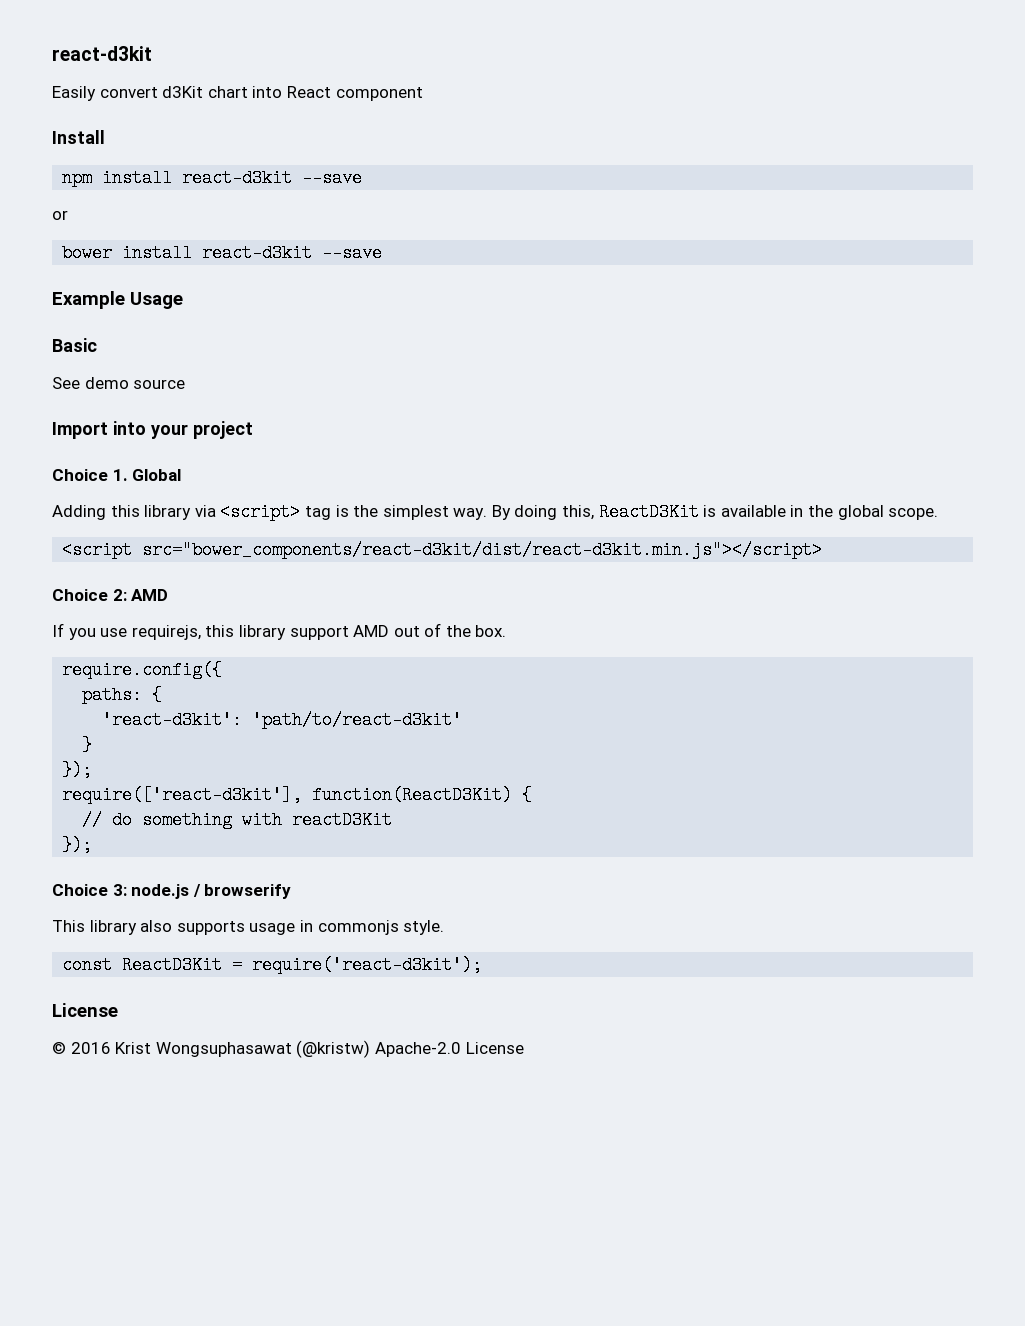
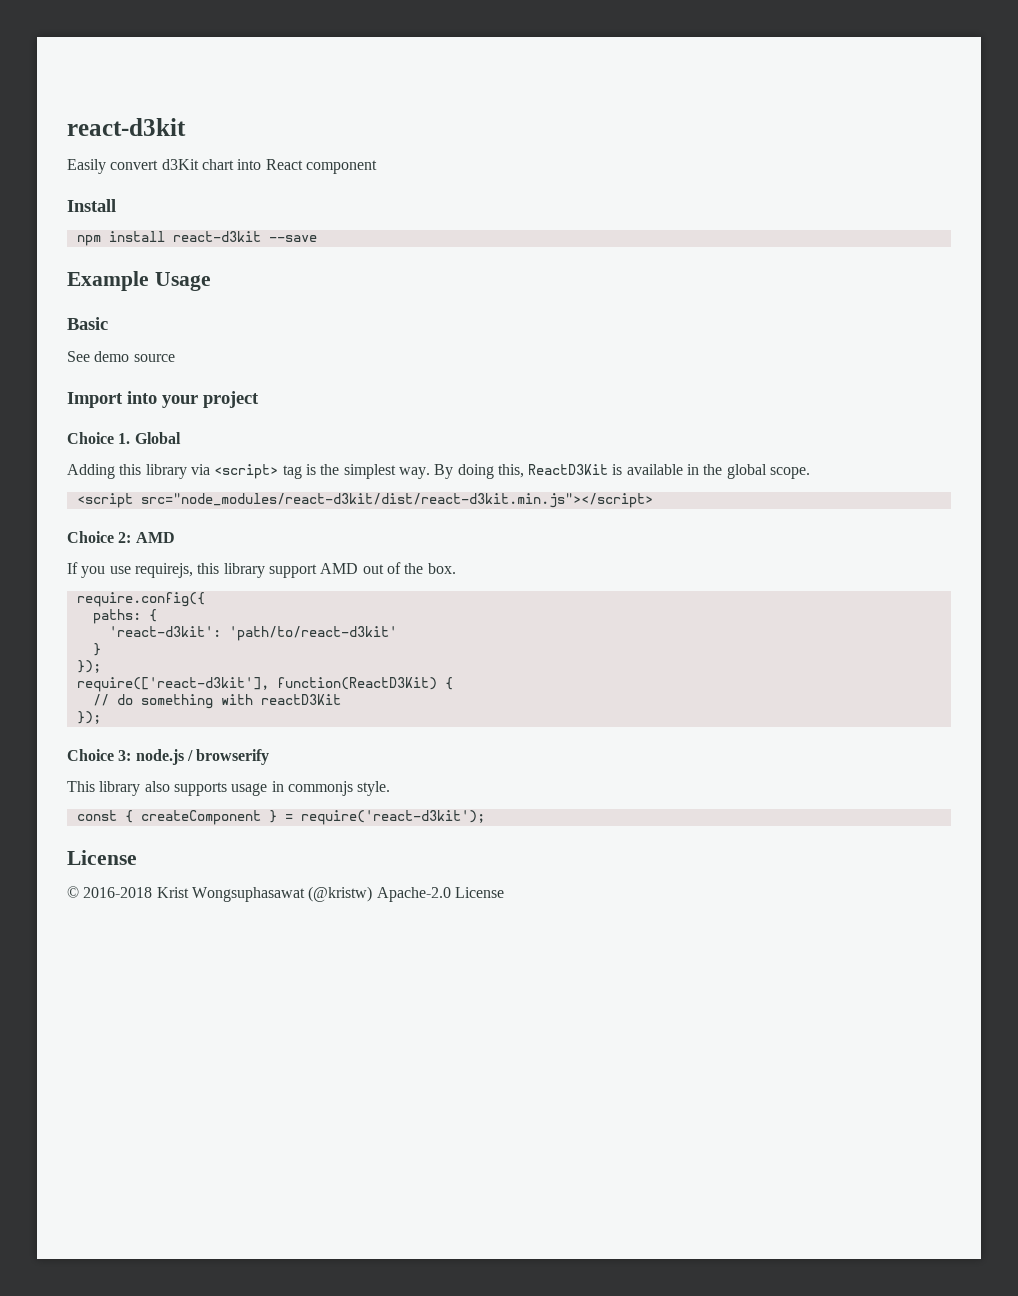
[52,210,68,220] [62,244,383,262] // or // bower install react-d3kit --save -> (317, 238) none
[142,541,823,559] src="bower_components/react-d3kit/dist/react-d3kit.min.js"></script> -> [140,493,653,508] src="node_modules/react-d3kit/dist/react-d3kit.min.js"></script>
[122,956,223,974] ReactD3Kit -> [124,810,277,825] { createComponent }
[70,1042,111,1054] 2016 -> [83,887,153,898] 2016-2018

